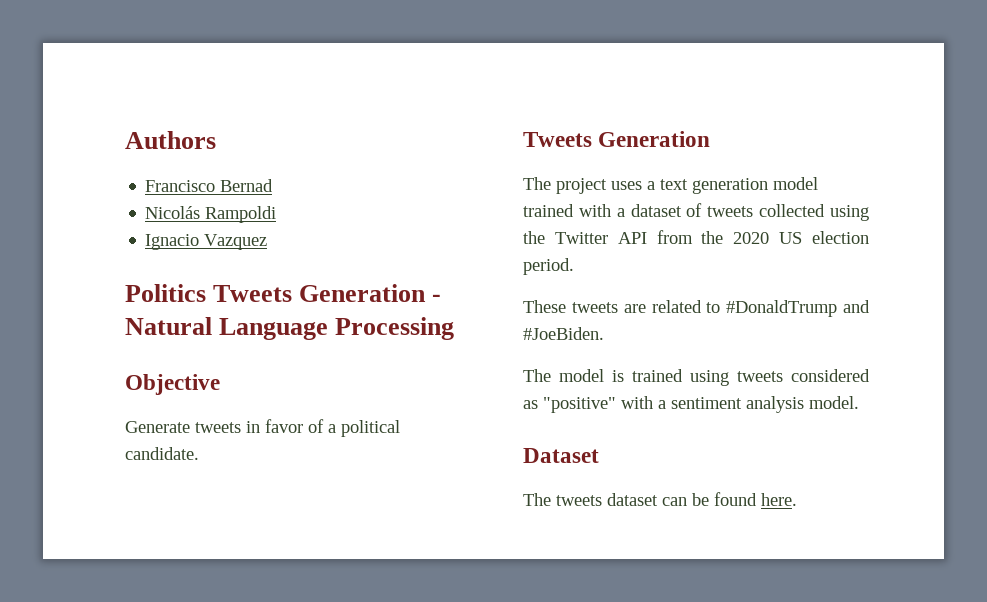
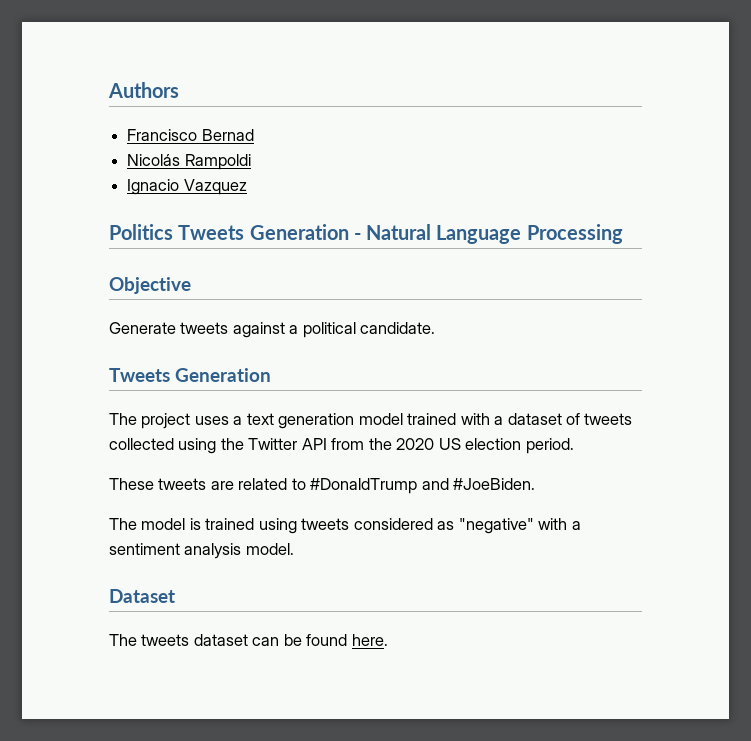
[246,419,324,433] in favor of -> [232,322,285,338] against
[543,397,616,413] "positive" -> [458,518,534,534] "negative"

